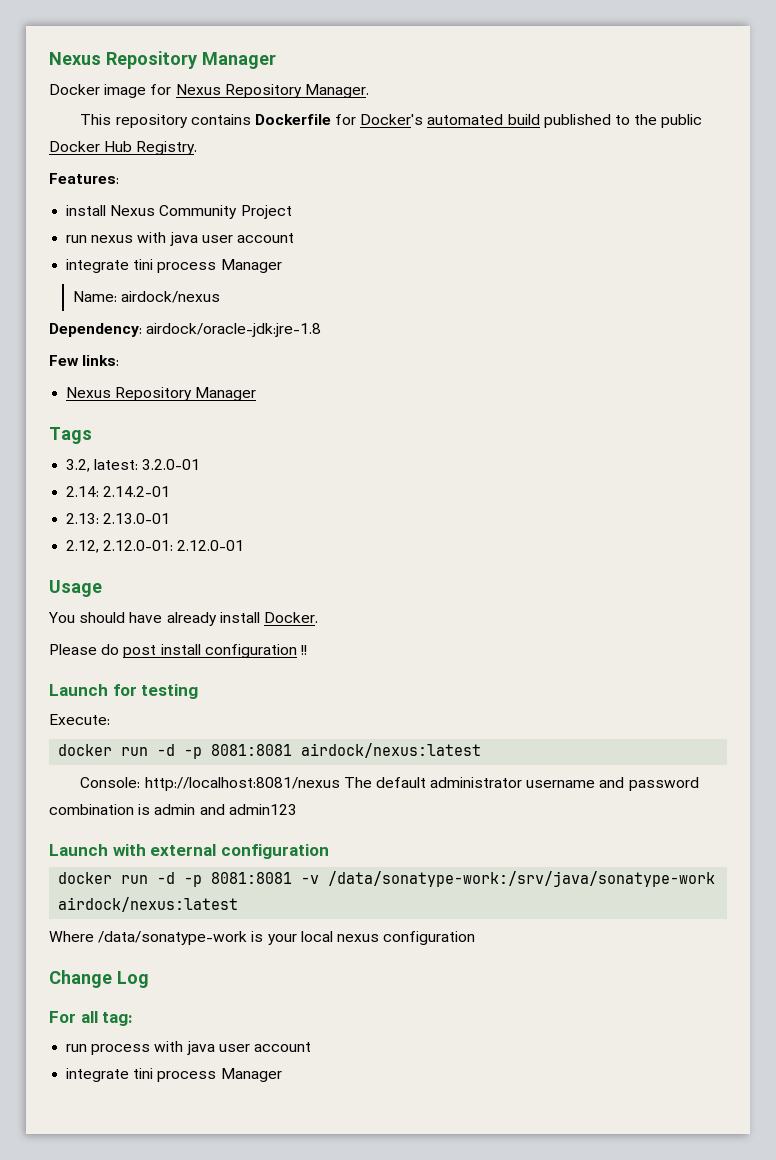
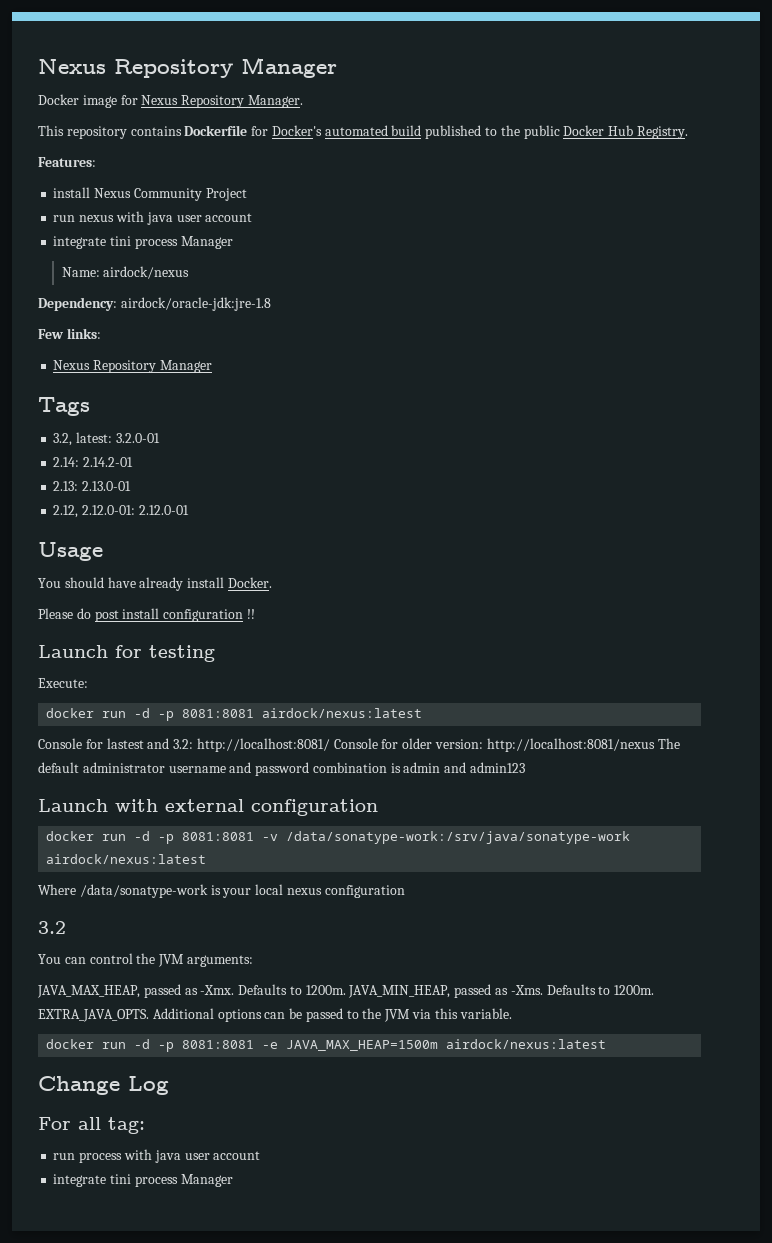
[80,777,141,788] Console: -> [38,738,484,752] Console for lastest and 3.2: http://localhost:8081/ Console for older version:
(476, 938) none -> [38,921,66,934] [38,953,253,967] [37,984,655,998] [38,1008,512,1022] [46,1039,607,1052] // 3.2 // You can control the JVM arguments: // JAVA_MAX_HEAP, passed as -Xmx. Defaults to 1200m. JAVA_MIN_HEAP, passed as -Xms. Defaults to 1200m. EXTRA_JAVA_OPTS. Additional options can be passed to the JVM via this variable. // docker run -d -p 8081:8081 -e JAVA_MAX_HEAP=1500m airdock/nexus:latest

